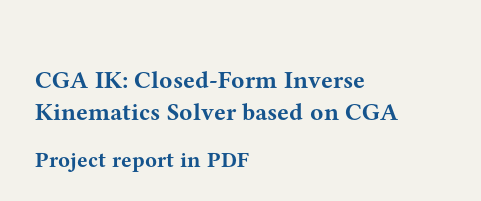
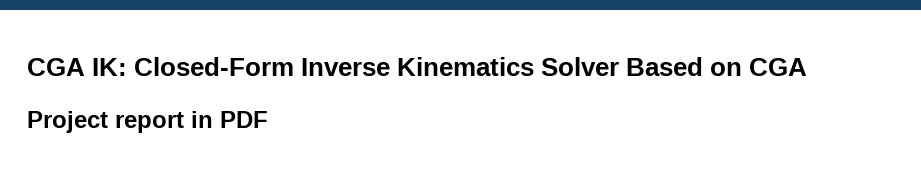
[242,103,304,121] based -> [626,57,704,76] Based

